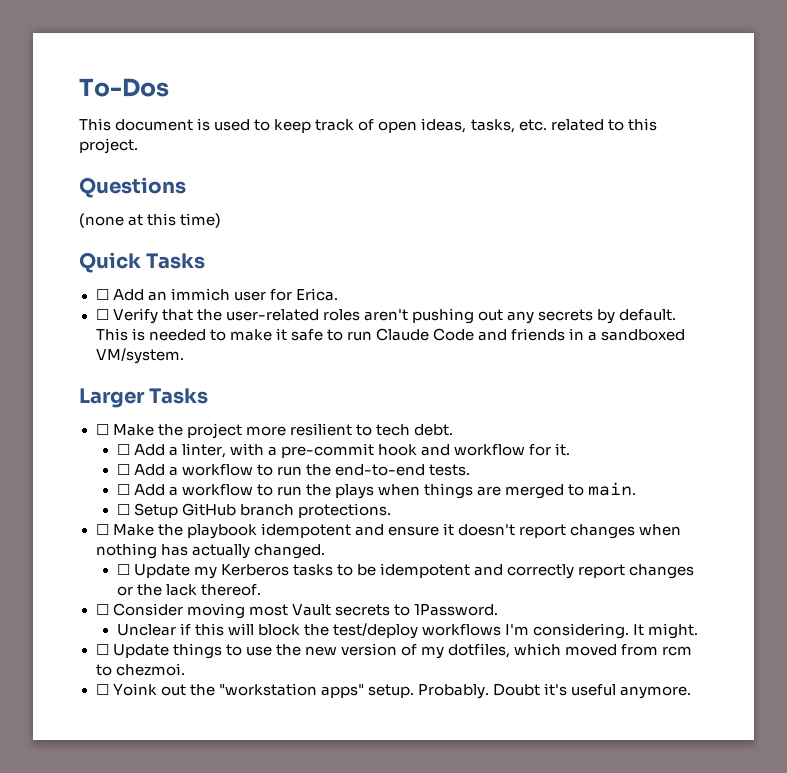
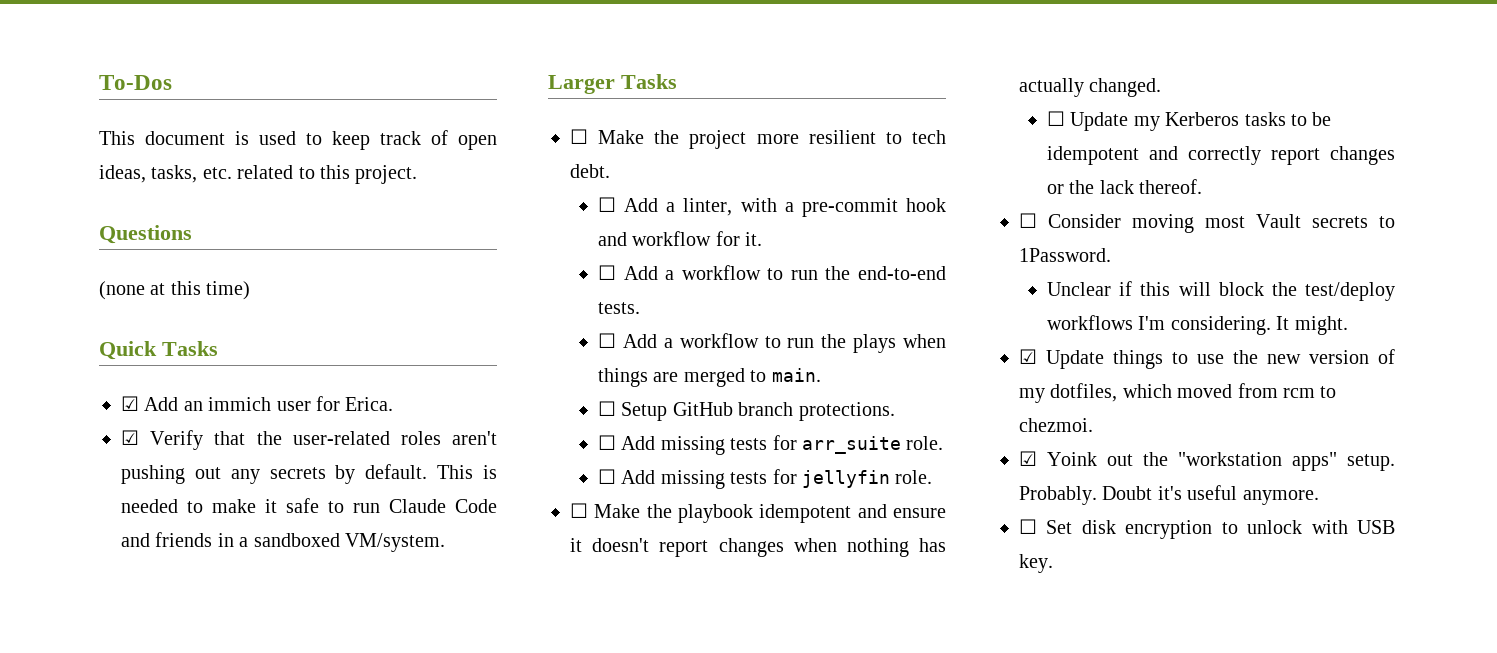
[95,289,109,300] ☐ -> [121,396,139,411] ☑
[95,309,109,320] ☐ -> [121,430,139,445] ☑
(391, 510) none -> [598,435,944,455] [598,469,933,489] // ☐ Add missing tests for arr_suite role. // ☐ Add missing tests for jellyfin role.
[95,644,109,655] ☐ -> [1019,349,1037,364] ☑
[95,684,109,695] ☐ -> [1019,451,1037,466] ☑
(692, 692) none -> [1019,519,1395,539] [1019,554,1053,573] // ☐ Set disk encryption to unlock with USB key.

